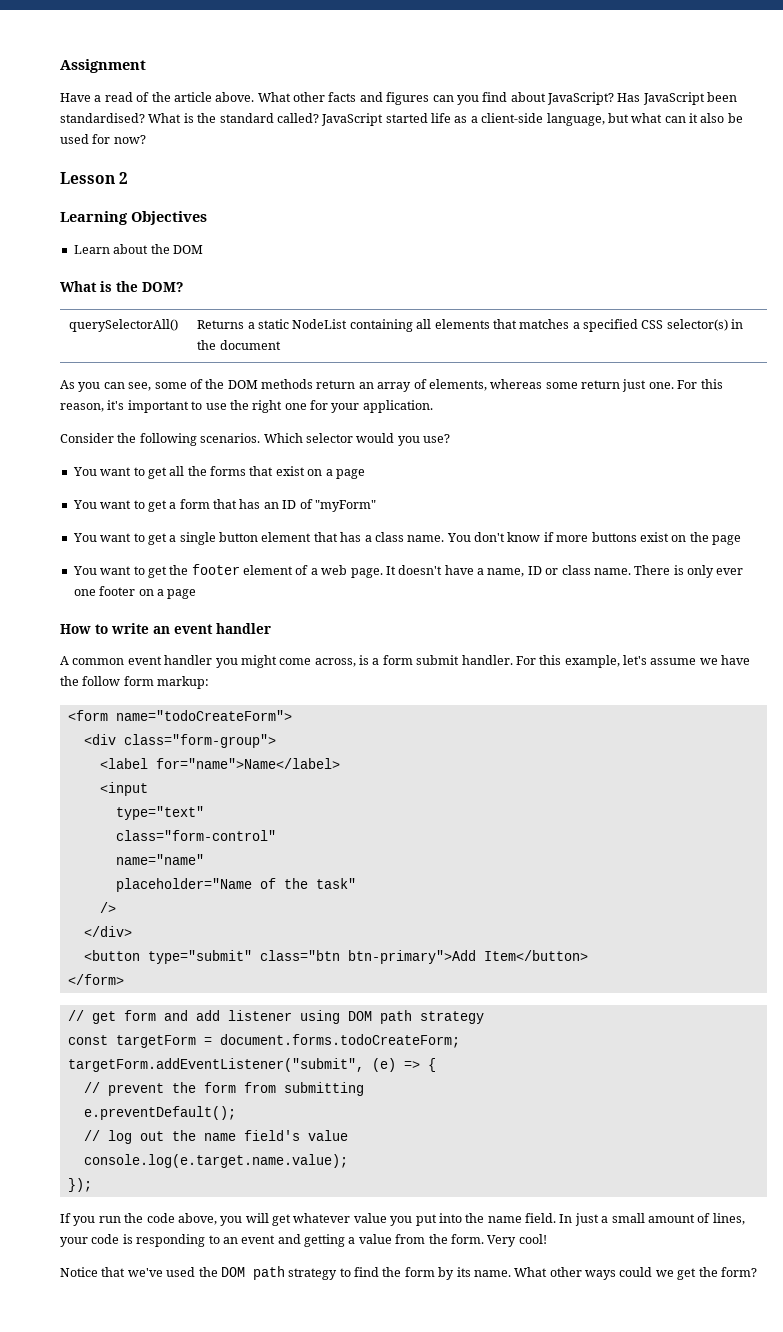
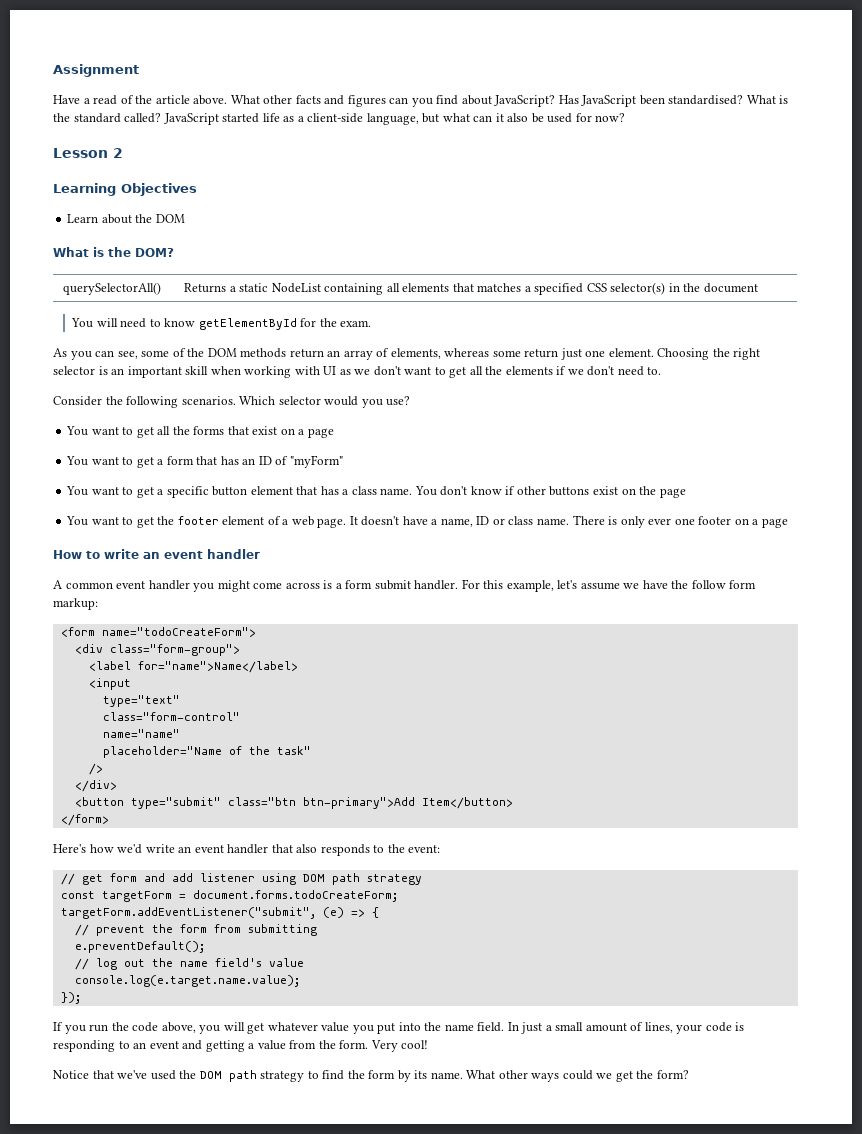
(281, 345) none -> [71,318,372,330] // You will need to know getElementById for the exam.
[648,379,723,389] [60,400,433,413] one. For this reason, it's important to use the right one for your application. -> [585,348,761,360] [53,366,662,378] one element. Choosing the right selector is an important skill when working with UI as we don't want to get all the elements if we don't need to.
[179,532,216,545] single -> [166,486,209,498] specific
[556,535,589,542] more -> [516,486,546,495] other
[314,658,356,667] across, -> [285,582,320,589] across
(124, 979) none -> [53,844,441,856] // Here's how we'd write an event handler that also responds to the event:

